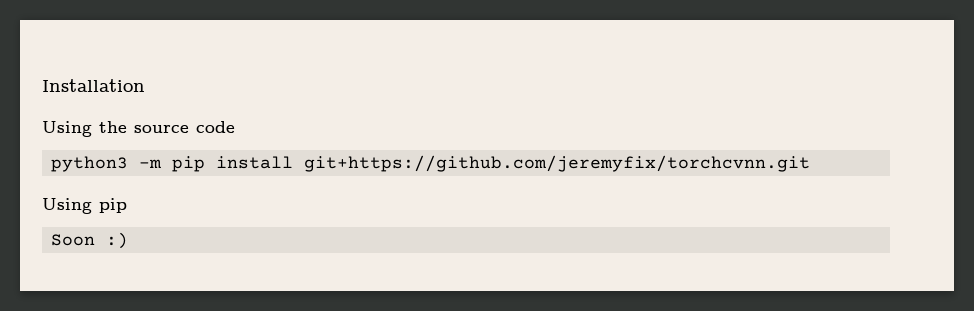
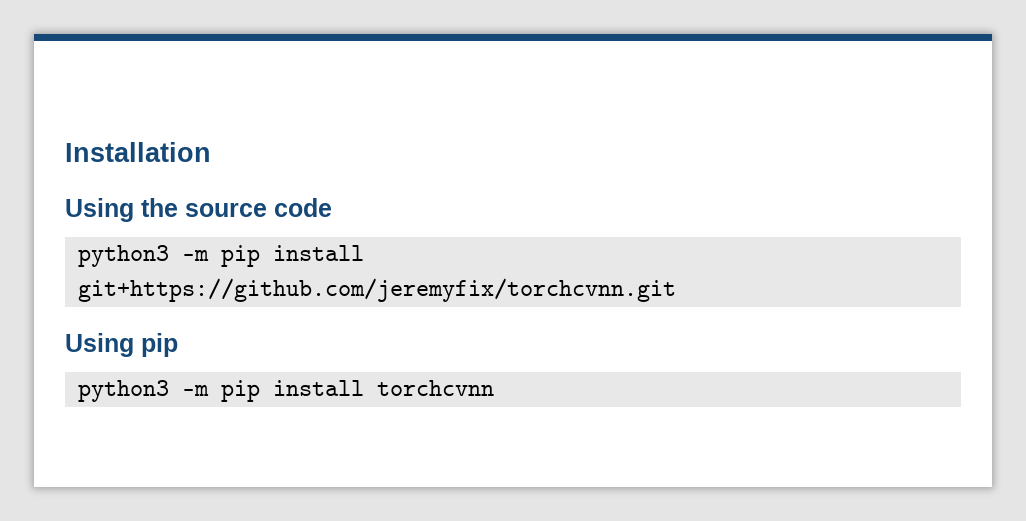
[50,232,128,249] Soon :) -> [77,380,494,402] python3 -m pip install torchcvnn

